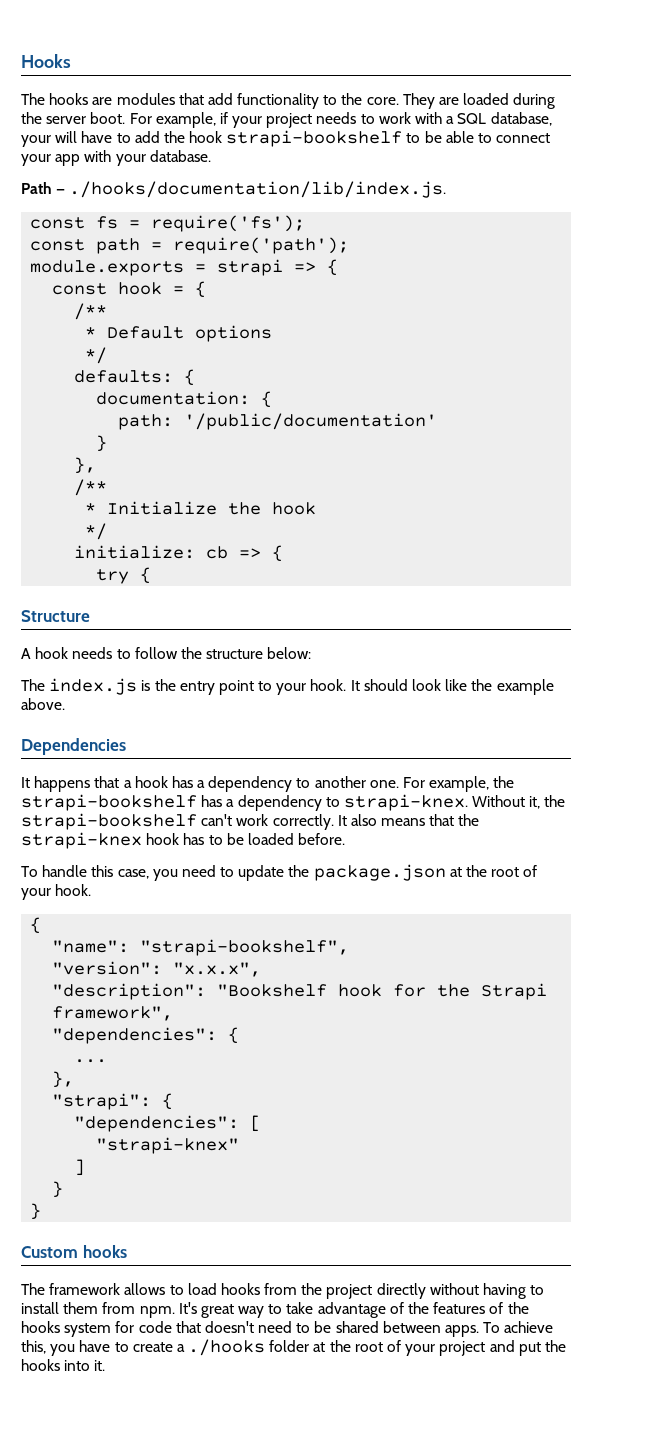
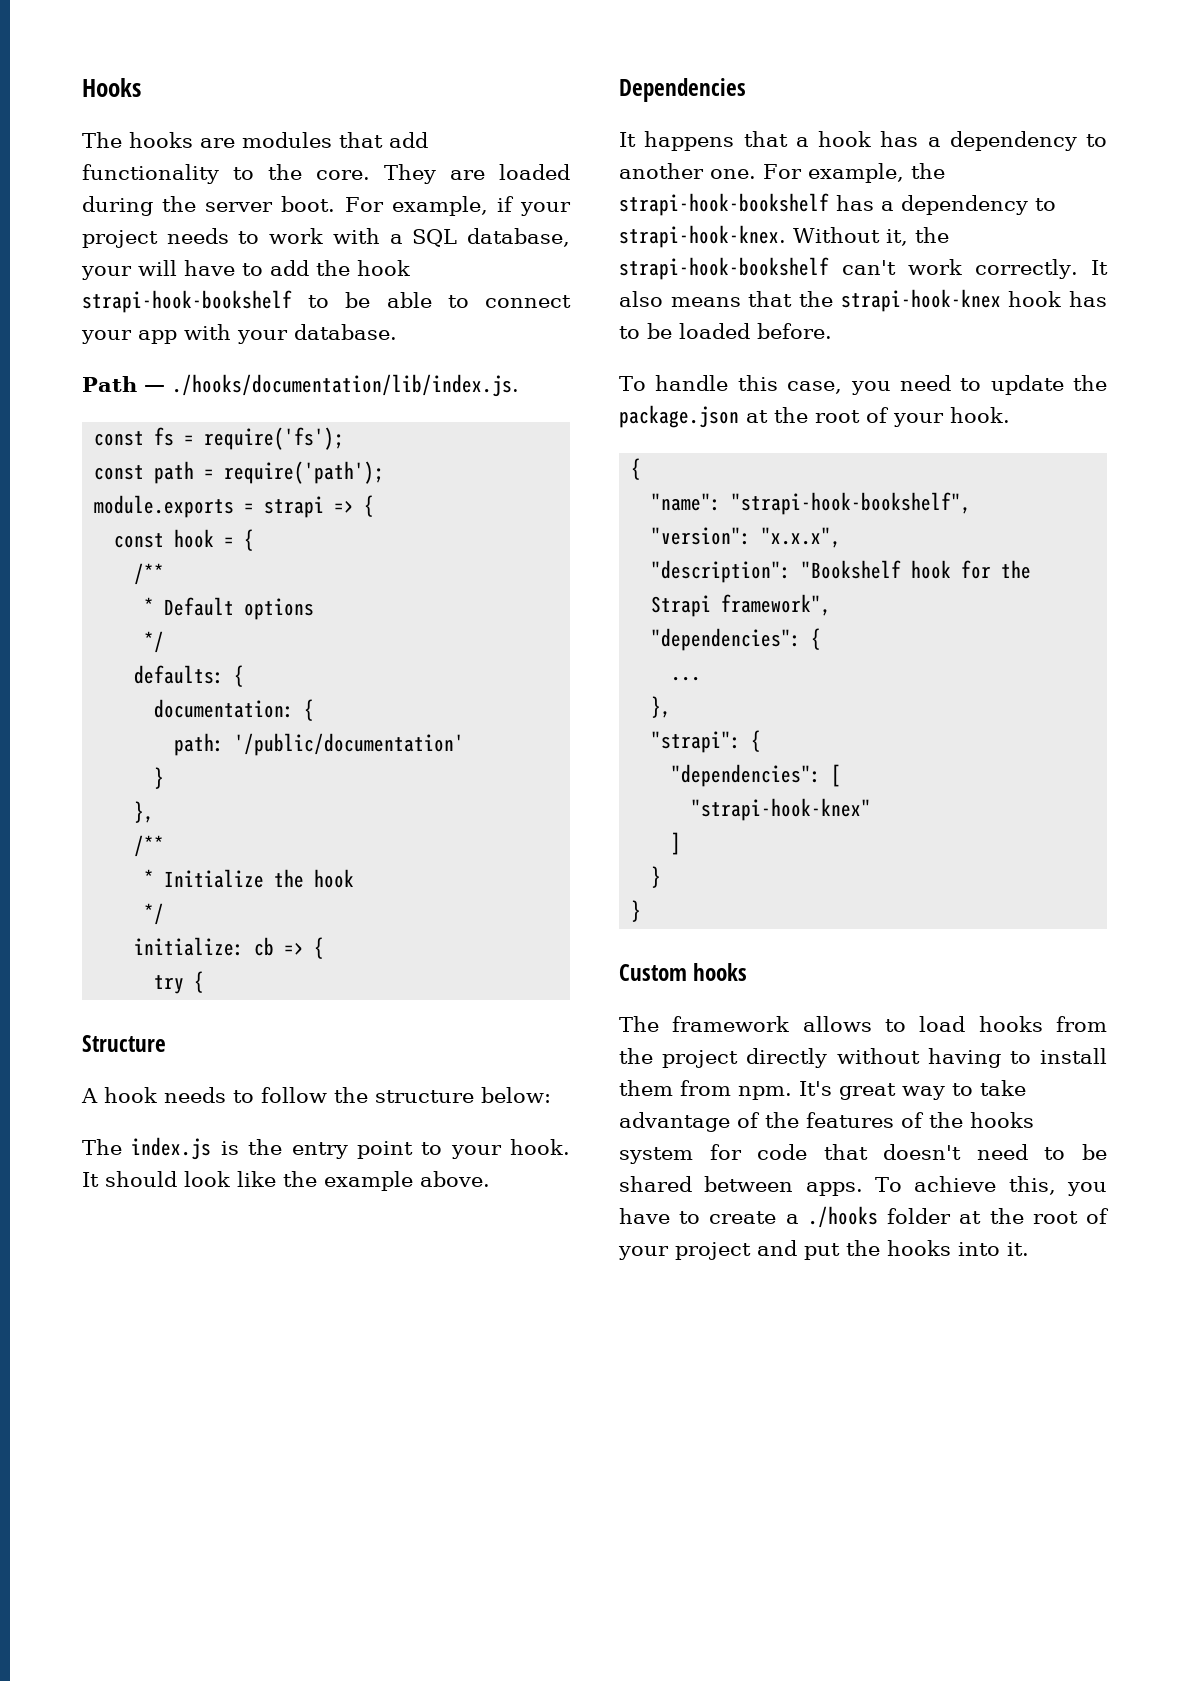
[226,130,403,147] strapi-bookshelf -> [82,290,292,313] strapi-hook-bookshelf
[21,794,468,811] strapi-bookshelf has a dependency to strapi-knex. -> [619,193,1056,216] [619,225,786,248] strapi-hook-bookshelf has a dependency to strapi-hook-knex.
[21,813,197,830] strapi-bookshelf -> [619,257,829,280] strapi-hook-bookshelf
[21,832,142,849] strapi-knex -> [840,289,1001,312] strapi-hook-knex
[140,939,350,956] "strapi-bookshelf", -> [731,492,972,515] "strapi-hook-bookshelf",
[96,1137,240,1154] "strapi-knex" -> [691,798,872,821] "strapi-hook-knex"

